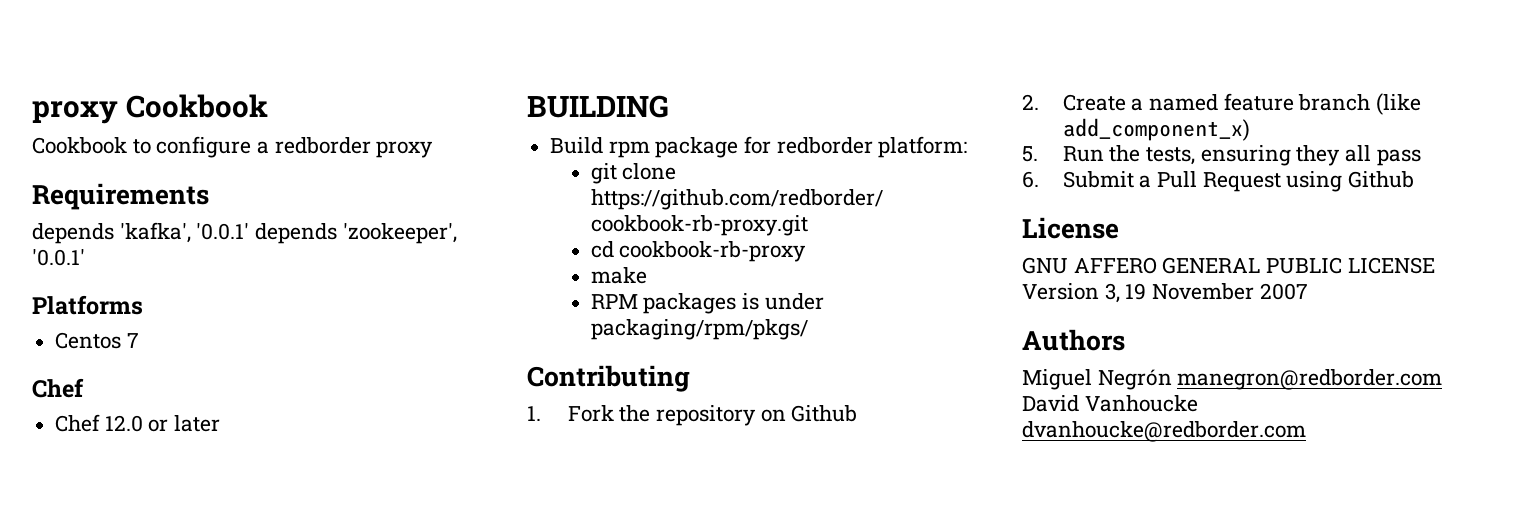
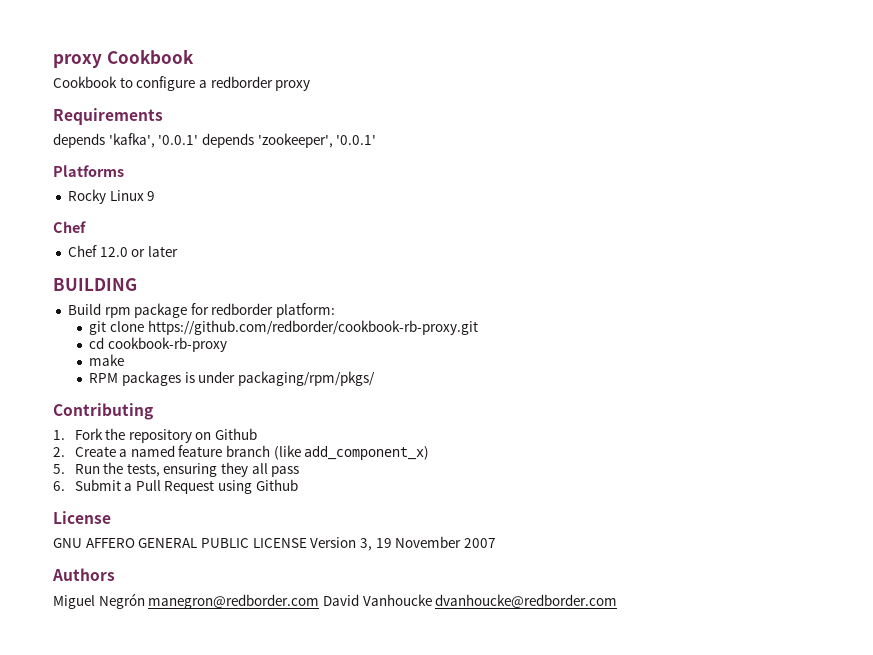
[55,332,139,349] Centos 7 -> [67,189,156,204] Rocky Linux 9

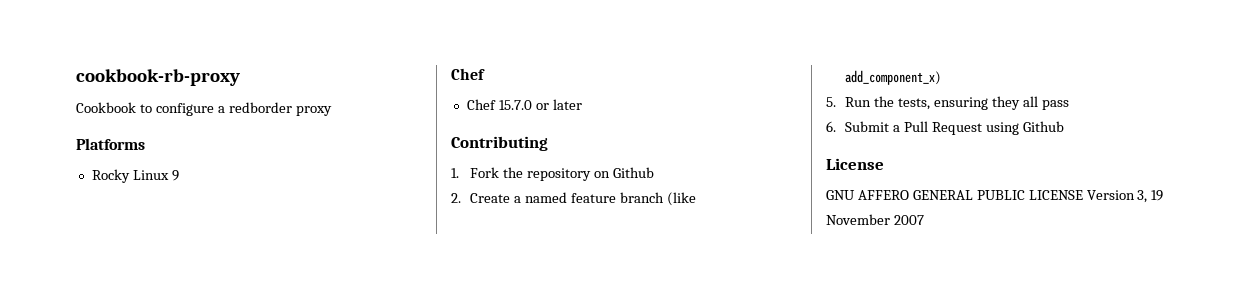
[53,49,194,68] proxy Cookbook -> [76,69,240,86] cookbook-rb-proxy
[53,108,163,125] [53,133,377,148] // Requirements // depends 'kafka', '0.0.1' depends 'zookeeper', '0.0.1' -> (332, 111) none
[99,247,128,257] 12.0 -> [498,100,532,110] 15.7.0
[53,278,137,291] [67,303,336,318] [89,320,478,335] [89,337,228,352] [89,354,125,366] [89,371,375,386] // BUILDING // Build rpm package for redborder platform: // git clone https://github.com/redborder/cookbook-rb-proxy.git // cd cookbook-rb-proxy // make // RPM packages is under packaging/rpm/pkgs/ -> (582, 104) none
[52,568,115,581] [53,593,618,609] // Authors // Miguel Negrón manegron@redborder.com David Vanhoucke dvanhoucke@redborder.com -> (924, 220) none

